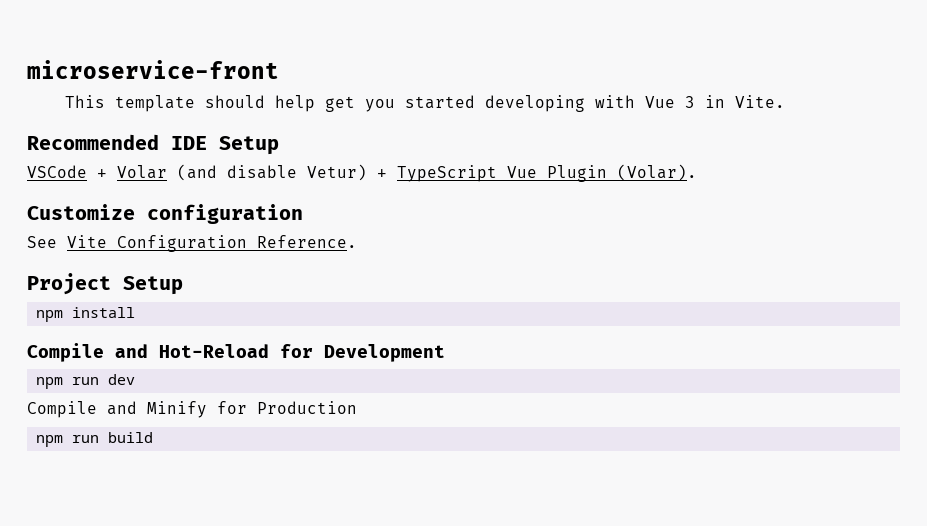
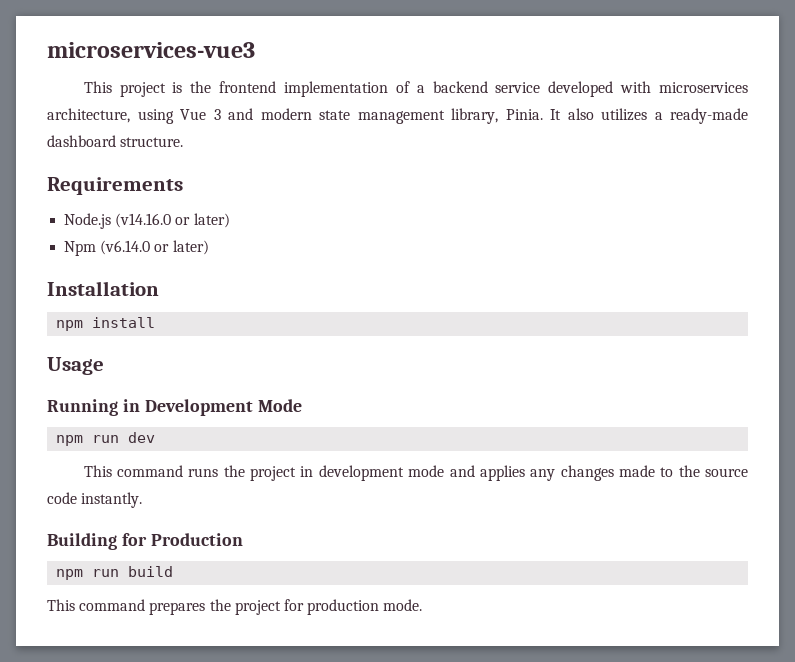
[27,60,279,79] [65,95,786,112] [27,134,279,155] [27,164,697,182] [27,204,303,224] [27,235,357,252] [27,273,183,295] [36,307,136,322] [27,343,313,362] microservice-front // This template should help get you started developing with Vue 3 in Vite. // Recommended IDE Setup // VSCode + Volar (and disable Vetur) + TypeScript Vue Plugin (Volar). // Customize configuration // See Vite Configuration Reference. // Project Setup // npm install // Compile and Hot-Reload for -> [47,42,255,58] [83,81,748,97] [47,108,748,124] [47,135,184,147] [47,177,183,195] [64,213,230,229] [64,240,209,256] [47,281,159,296] [56,317,156,331] [47,357,104,375] [47,399,140,416] microservices-vue3 // This project is the frontend implementation of a backend service developed with microservices architecture, using Vue 3 and modern state management library, Pinia. It also utilizes a ready-made dashboard structure. // Requirements // Node.js (v14.16.0 or later) // Npm (v6.14.0 or later) // Installation // npm install // Usage // Running in
(445, 353) none -> [257,399,302,412] Mode
[27,401,207,418] Compile and Minify -> [83,465,748,481] [47,492,143,508] [47,533,117,550] This command runs the project in development mode and applies any changes made to the source code instantly. // Building
(154, 437) none -> [47,599,423,615] // This command prepares the project for production mode.

